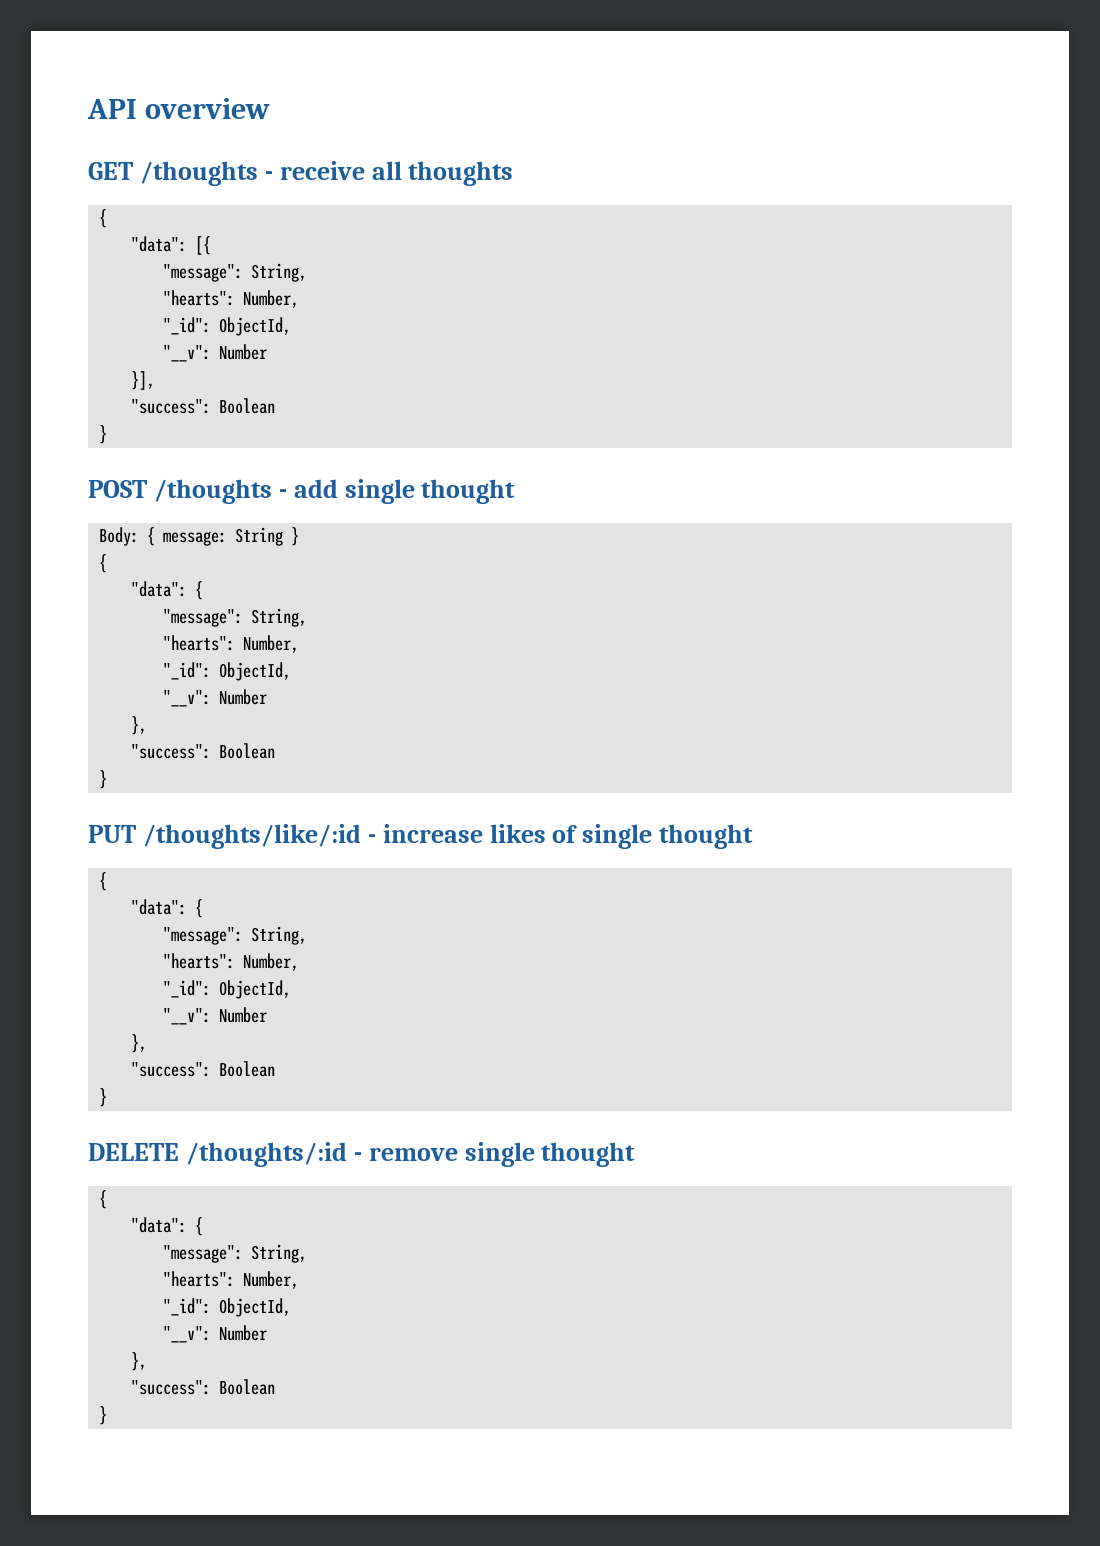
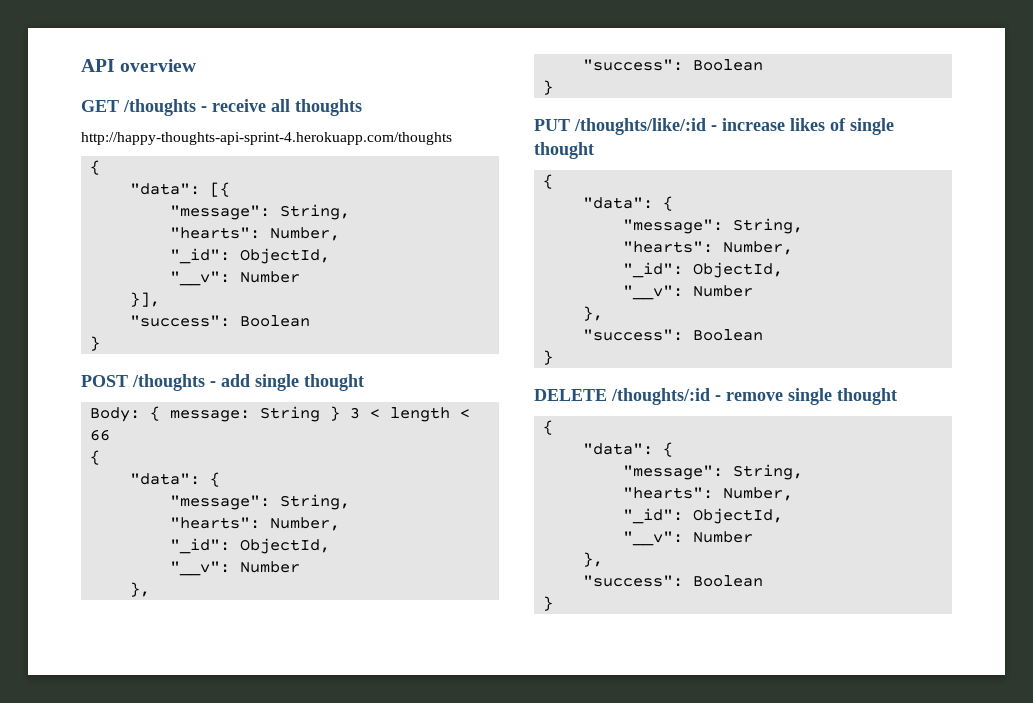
(514, 173) none -> [81,132,452,145] // http://happy-thoughts-api-sprint-4.herokuapp.com/thoughts
(300, 536) none -> [350,407,471,422] [90,429,111,441] 3 < length < 66

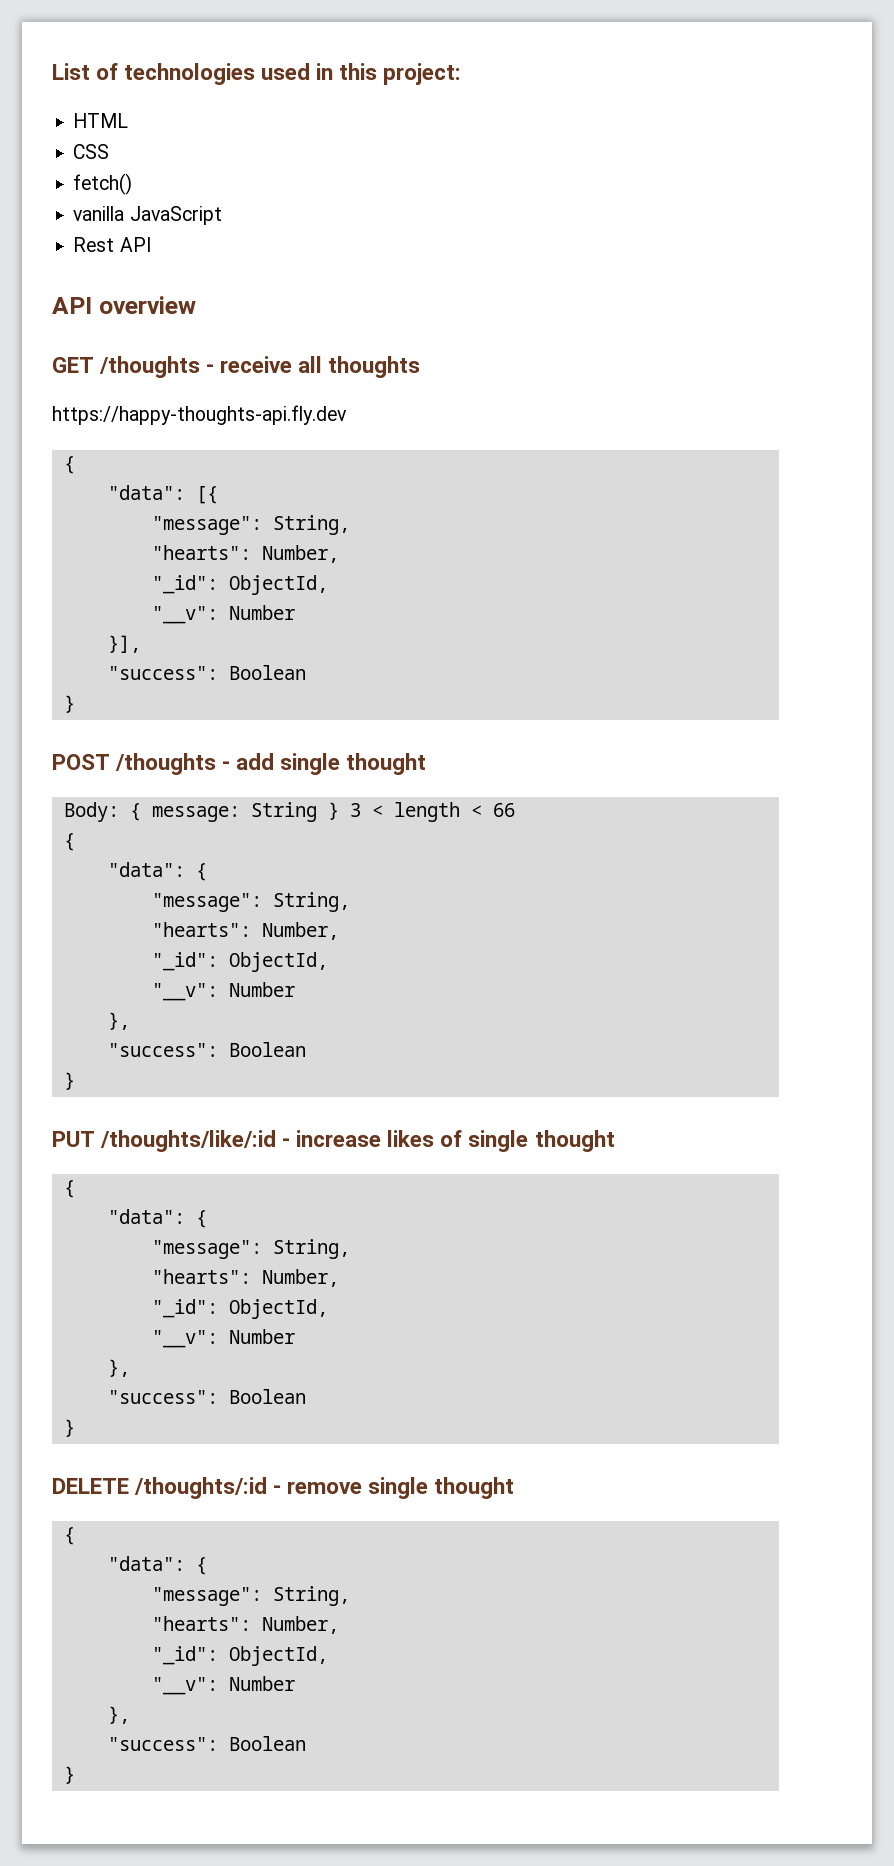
(81, 65) none -> [52,63,462,85] [73,113,129,128] [73,144,110,159] [73,173,133,195] [73,206,222,225] [73,237,151,252] List of technologies used in this project: // HTML // CSS // fetch() // vanilla JavaScript // Rest API //
[81,132,452,145] http://happy-thoughts-api-sprint-4.herokuapp.com/thoughts -> [52,405,347,425] https://happy-thoughts-api.fly.dev

